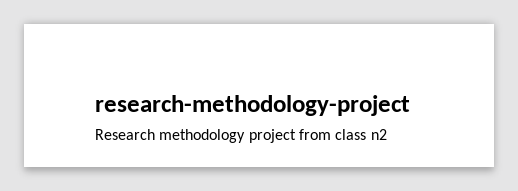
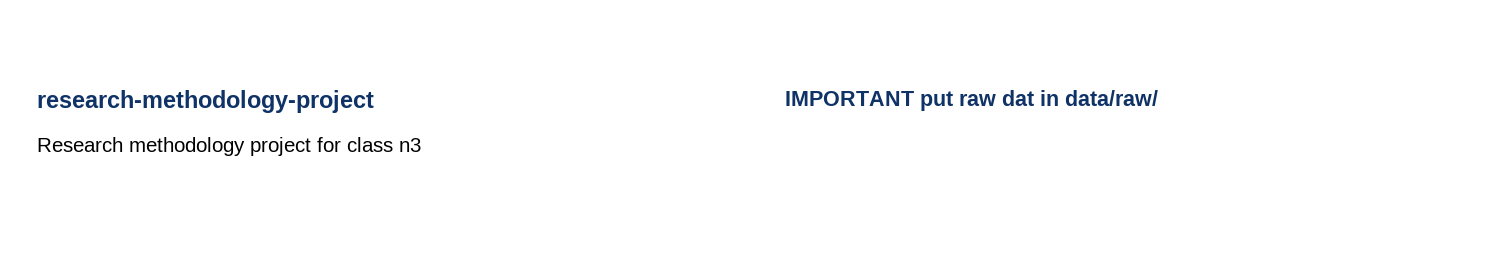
[298,129,387,140] from class n2 -> [317,137,421,152] [785,90,1158,111] for class n3 // IMPORTANT put raw dat in data/raw/

